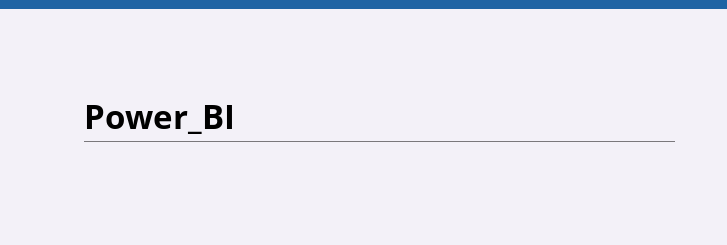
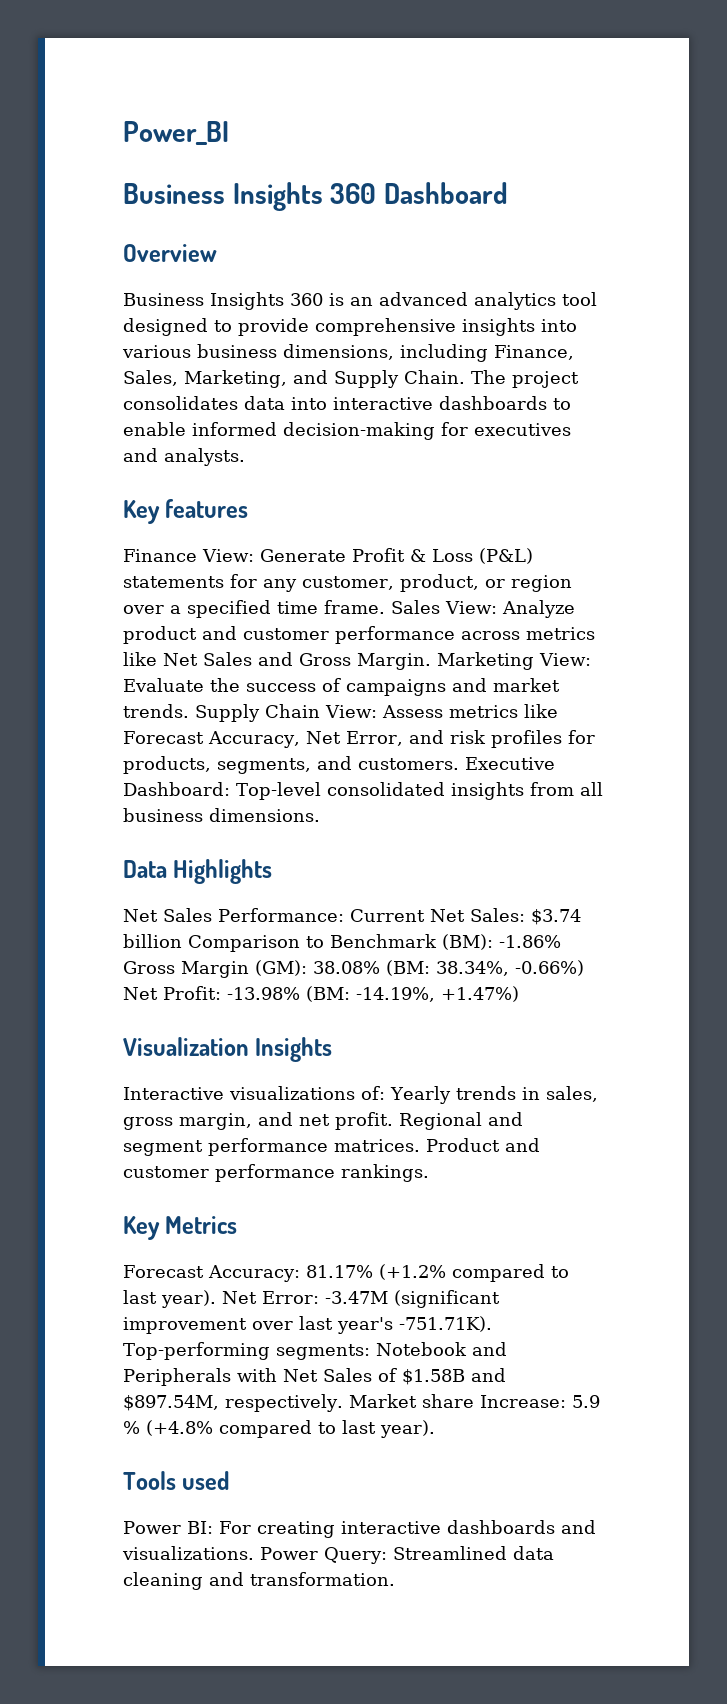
(235, 119) none -> [123,182,508,211] [123,244,217,262] [123,292,597,310] [123,318,577,336] [122,344,574,362] [123,370,579,388] [123,396,571,410] [123,422,571,440] [123,448,245,466] [123,499,249,524] [123,548,533,564] [123,574,572,592] [123,600,575,618] [123,626,595,644] [123,652,591,670] [123,678,560,696] [123,704,558,722] [123,730,595,748] [123,756,555,774] [123,782,603,800] [123,808,320,822] [123,859,273,884] [123,908,581,925] [123,934,561,952] [123,960,584,978] [123,986,519,1002] [123,1037,333,1062] [123,1086,598,1104] [123,1112,523,1130] [123,1138,540,1156] [123,1164,429,1182] [123,1216,238,1240] [123,1264,569,1282] [123,1290,500,1308] [123,1316,492,1334] [123,1342,507,1360] [123,1368,506,1386] [123,1394,600,1412] [123,1420,435,1438] [123,1471,230,1490] [123,1520,596,1538] [122,1546,554,1564] [123,1572,395,1590] // Business Insights 360 Dashboard // Overview // Business Insights 360 is an advanced analytics tool designed to provide comprehensive insights into various business dimensions, including Finance, Sales, Marketing, and Supply Chain. The project consolidates data into interactive dashboards to enable informed decision-making for executives and analysts. // Key features // Finance View: Generate Profit & Loss (P&L) statements for any customer, product, or region over a specified time frame. Sales View: Analyze product and customer performance across metrics like Net Sales and Gross Margin. Marketing View: Evaluate the success of campaigns and market trends. Supply Chain View: Assess metrics like Forecast Accuracy, Net Error, and risk profiles for products, segments, and customers. Executive Dashboard: Top-level consolidated insights from all business dimensions. // Data Highlights // Net Sales Performance: Current Net Sales: $3.74 billion Comparison to Benchmark (BM): -1.86% Gross Margin (GM): 38.08% (BM: 38.34%, -0.66%) Net Profit: -13.98% (BM: -14.19%, +1.47%) // Visualization Insights // Interactive visualizations of: Yearly trends in sales, gross margin, and net profit. Regional and segment performance matrices. Product and customer performance rankings. // Key Metrics // Forecast Accuracy: 81.17% (+1.2% compared to last year). Net Error: -3.47M (significant improvement over last year's -751.71K). Top-performing segments: Notebook and Peripherals with Net Sales of $1.58B and $897.54M, respectively. Market share Increase: 5.9 % (+4.8% compared to last year). // Tools used // Power BI: For creating interactive dashboards and visualizations. Power Query: Streamlined data cleaning and transformation.

